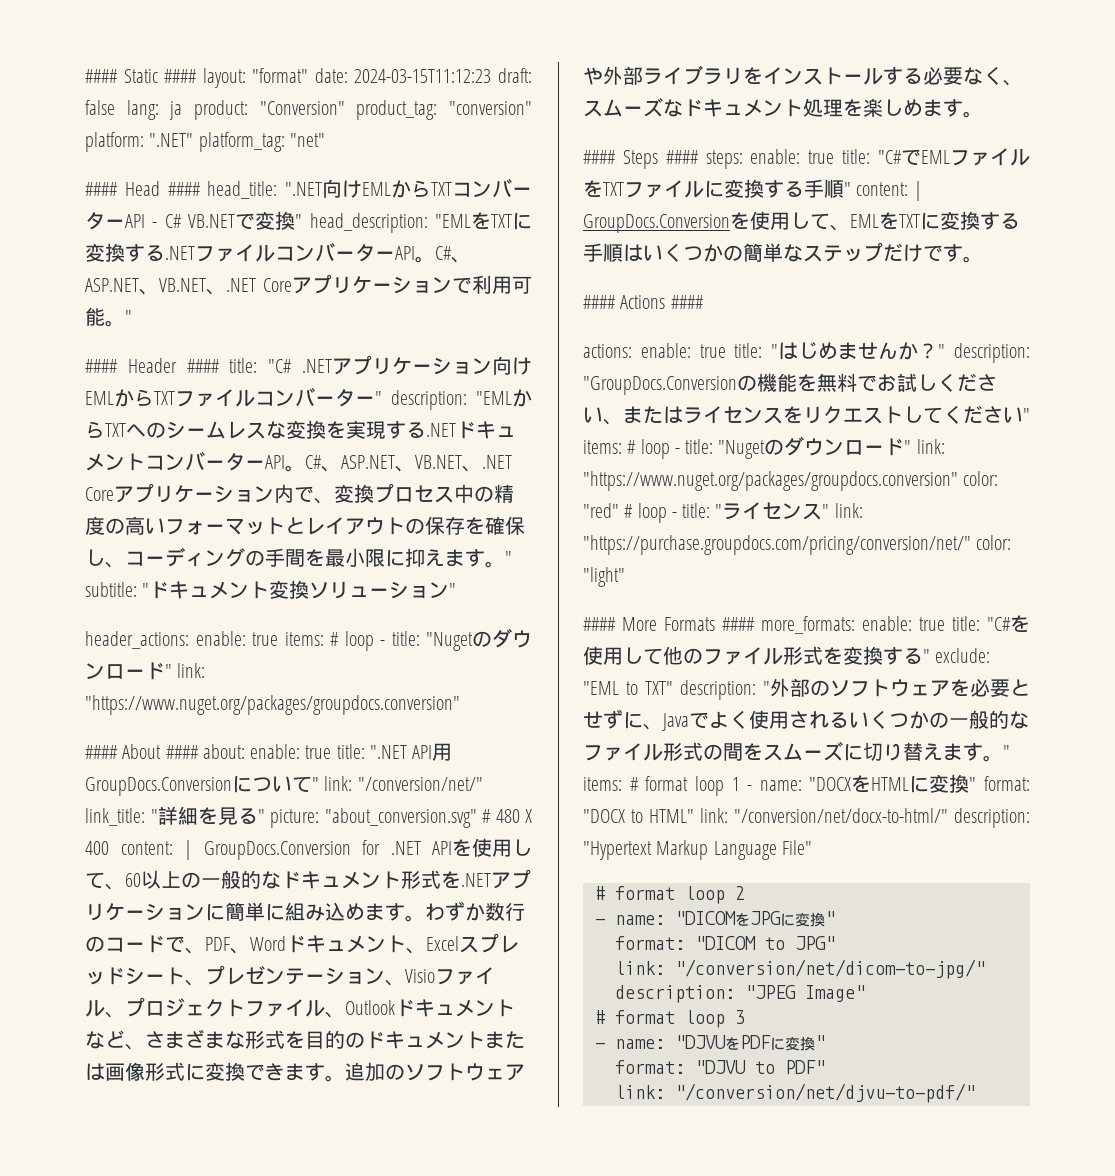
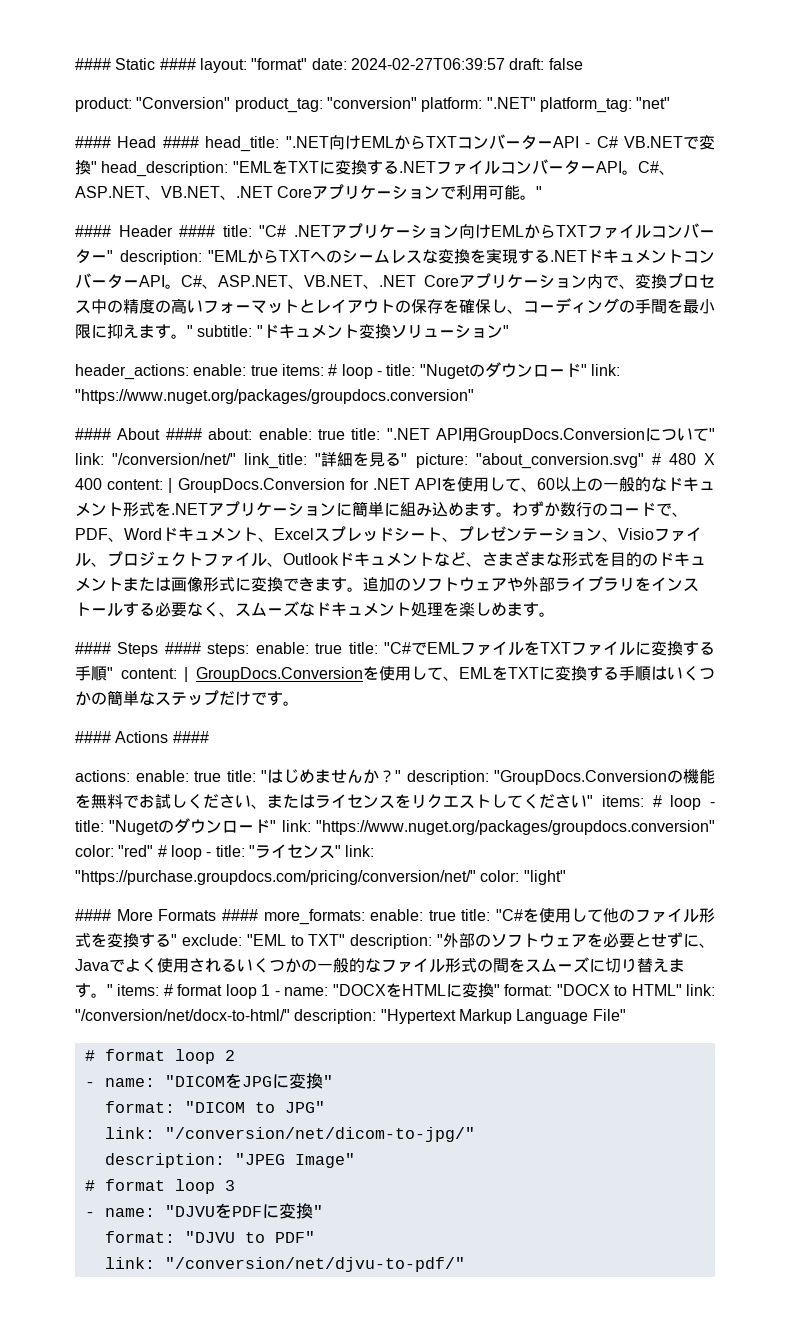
[354,69,492,83] 2024-03-15T11:12:23 -> [350,58,505,70] 2024-02-27T06:39:57
[126,100,183,120] lang: ja -> (583, 64) //

